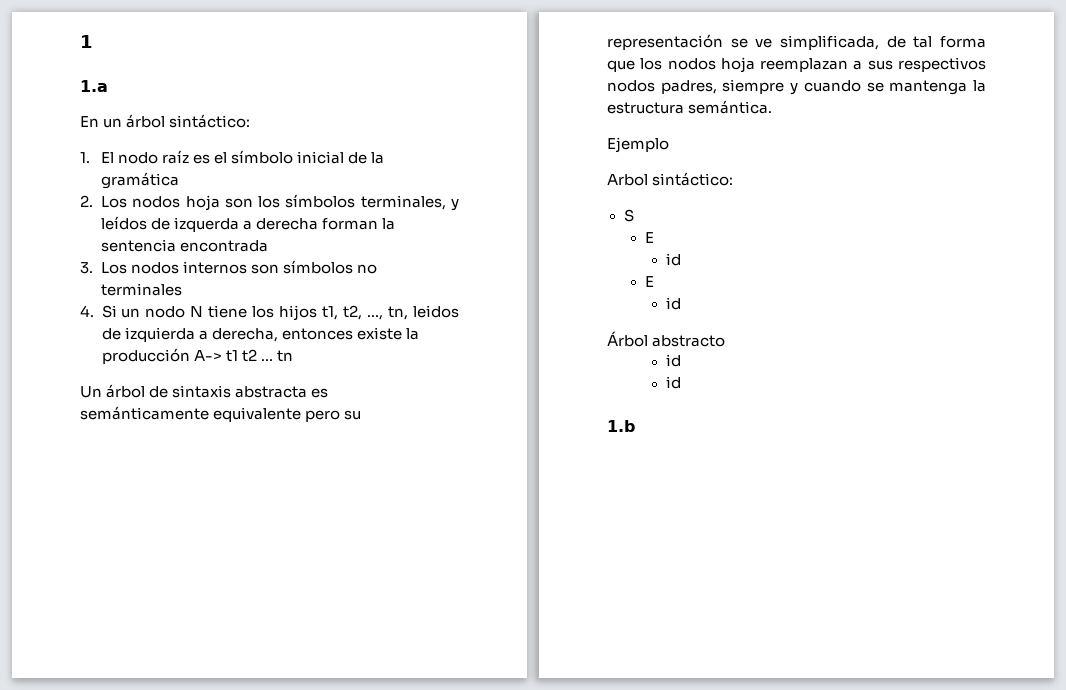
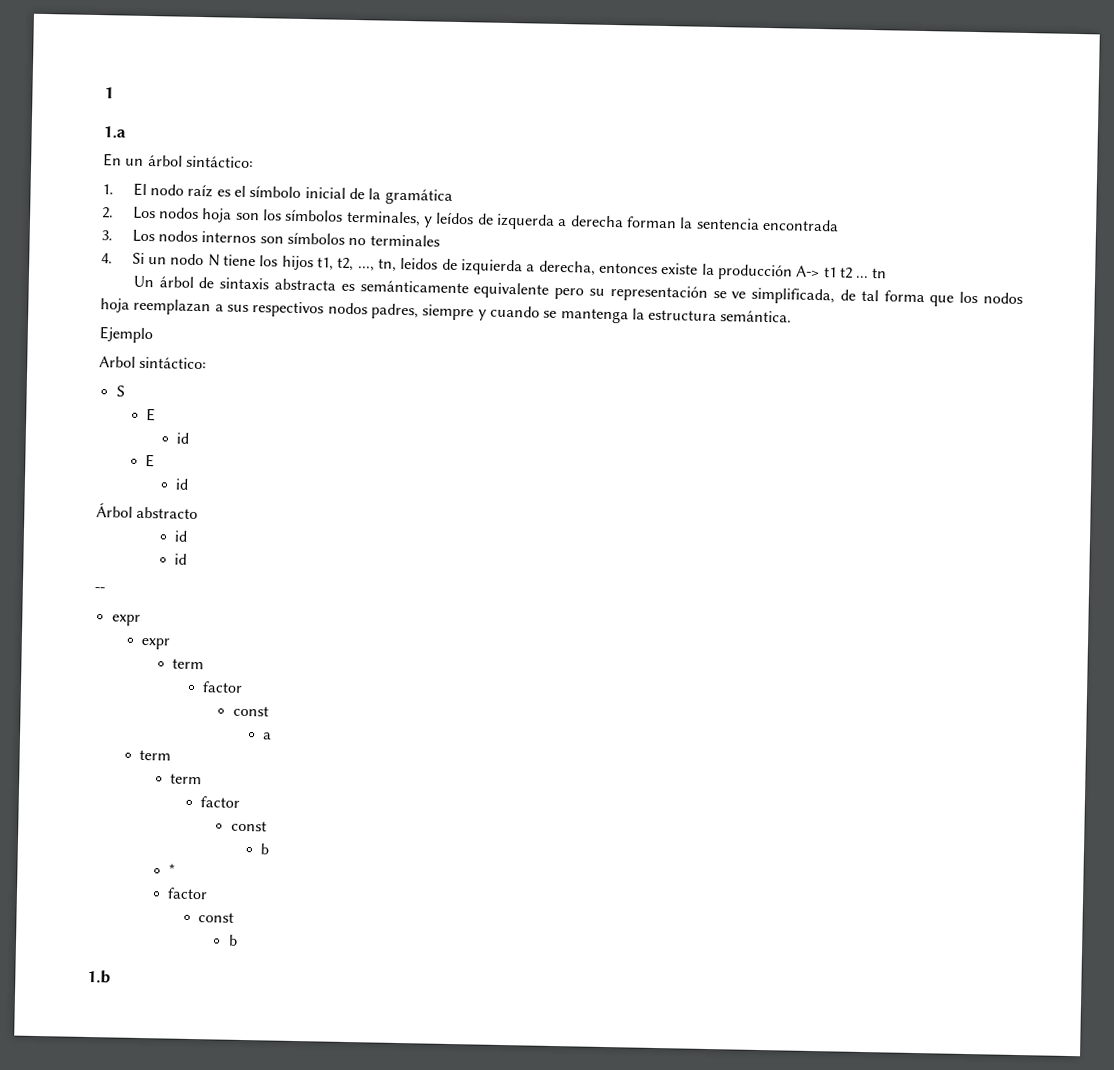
(681, 382) none -> [94,587,105,593] [111,614,141,626] [141,637,171,650] [172,658,205,670] [201,681,243,693] [232,705,269,717] [262,732,273,740] [139,749,172,761] [170,773,203,785] [199,796,240,808] [230,820,267,832] [260,843,270,855] [168,863,177,876] [167,887,209,900] [197,912,234,923] [227,934,238,946] // -- // expr // expr // term // factor // const // a // term // term // factor // const // b // * // factor // const // b

